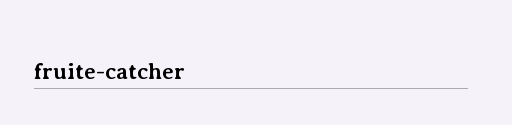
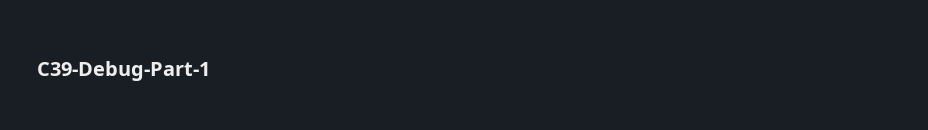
[34,63,185,79] fruite-catcher -> [37,61,210,81] C39-Debug-Part-1

